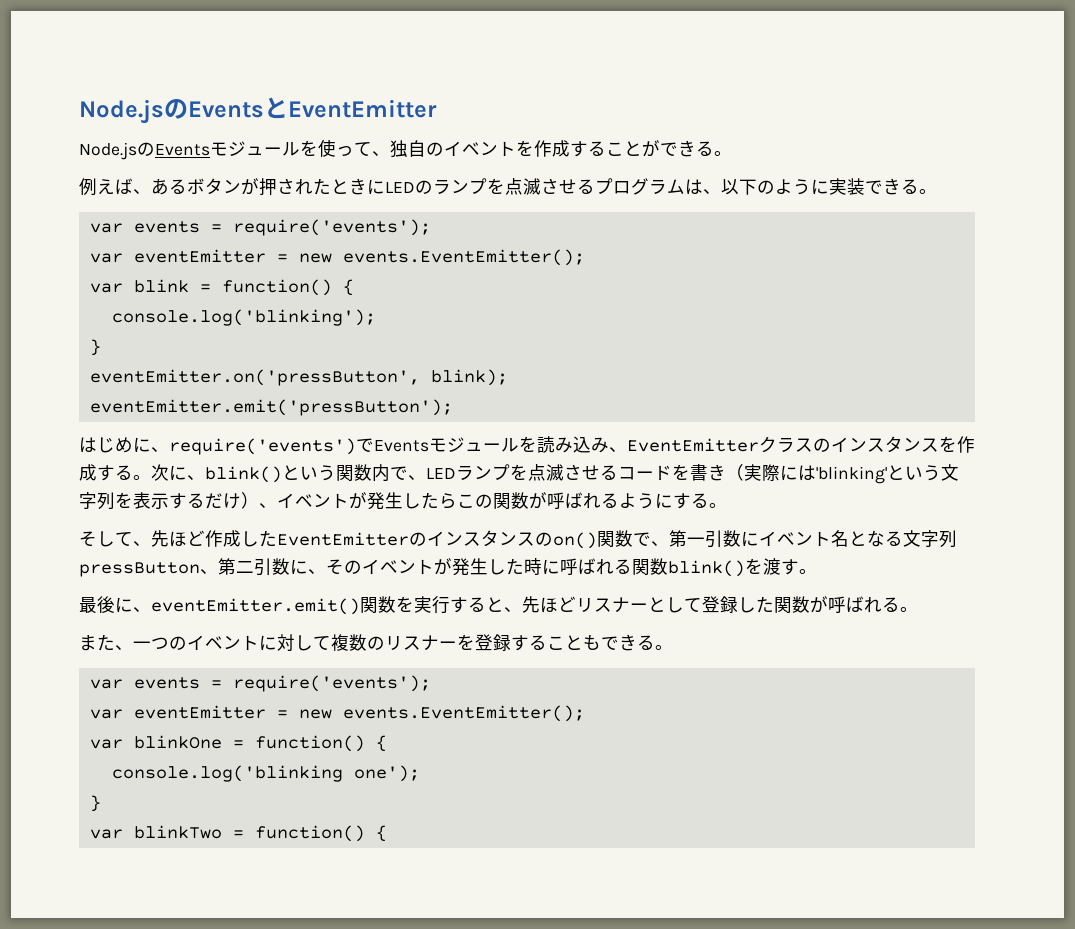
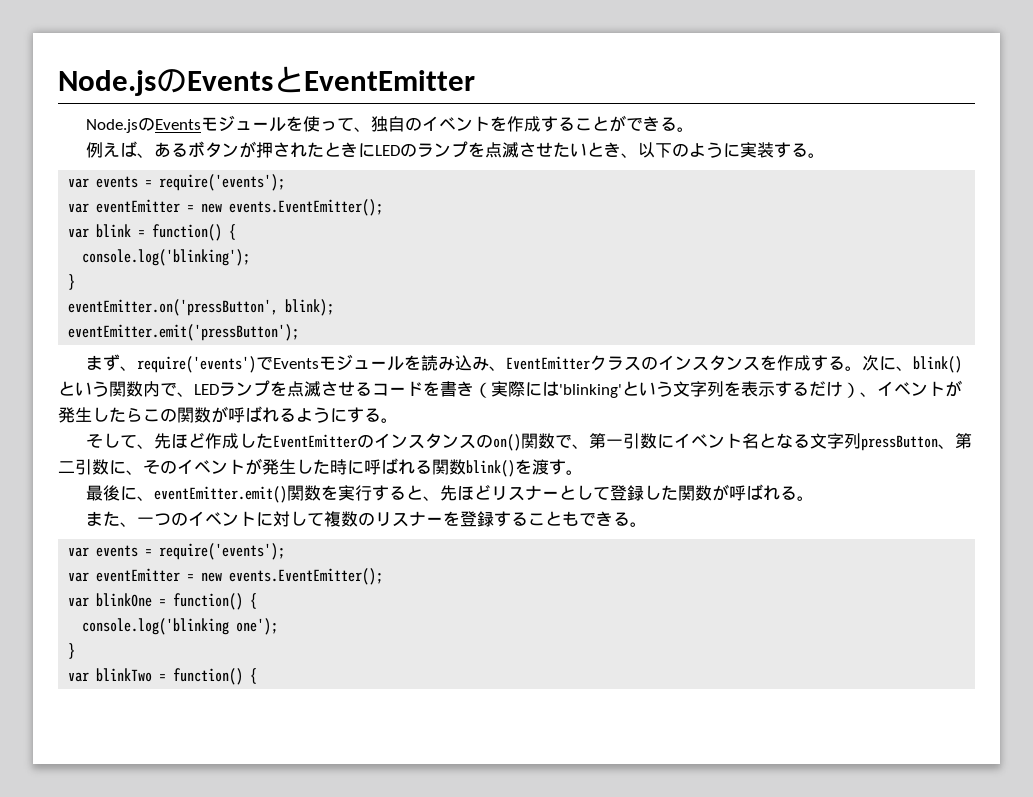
[577,178,703,195] るプログラムは -> [552,142,621,157] たいとき
[865,178,901,195] でき -> [773,142,791,158] す
[79,437,151,453] はじめに -> [85,354,120,371] まず

